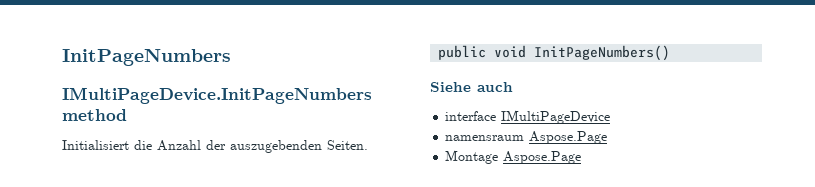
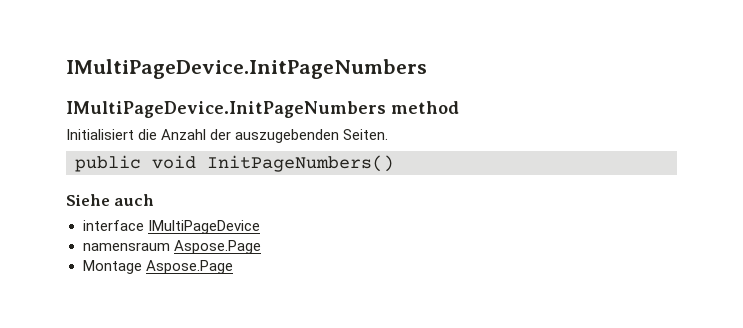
[62,49,231,66] InitPageNumbers -> [66,59,427,79] IMultiPageDevice.InitPageNumbers

